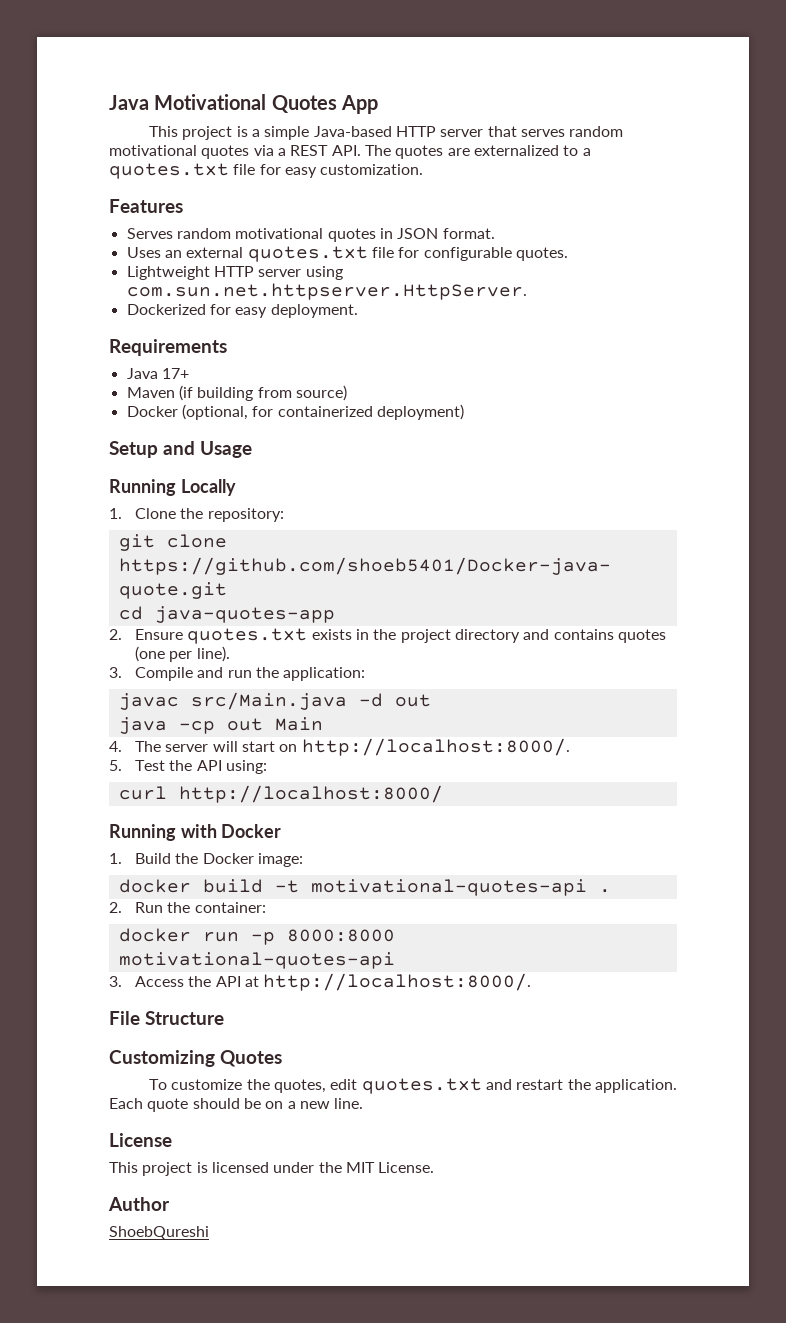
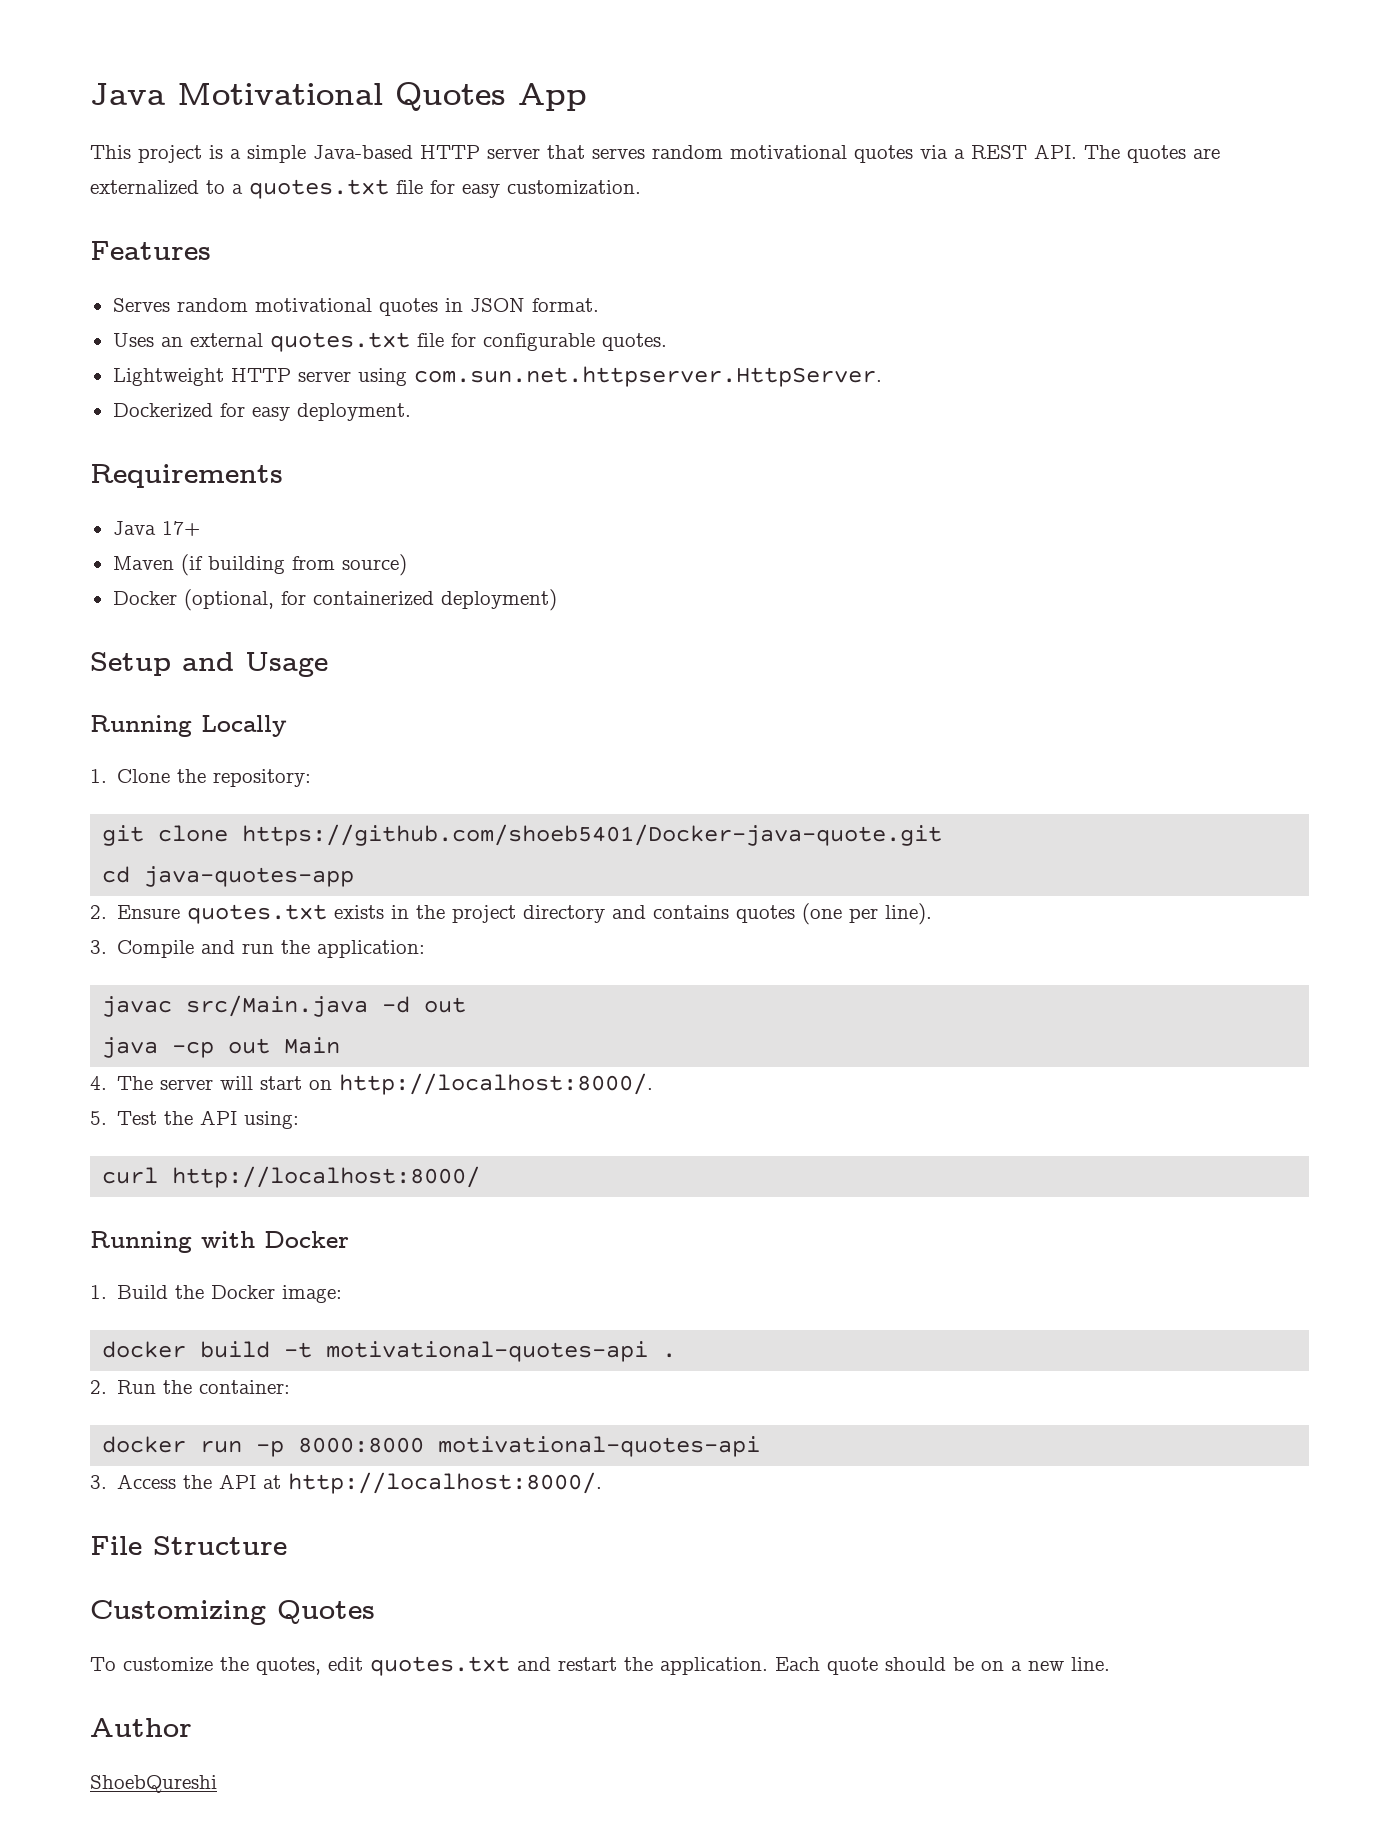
[109,1133,172,1147] [109,1162,435,1176] // License // This project is licensed under the MIT License. -> (1110, 1664) none

